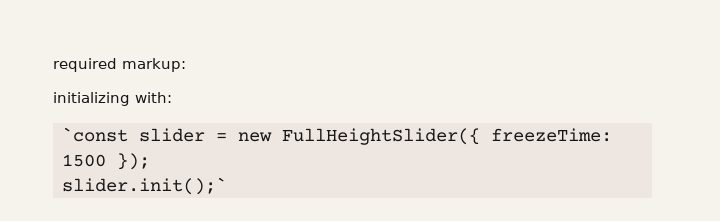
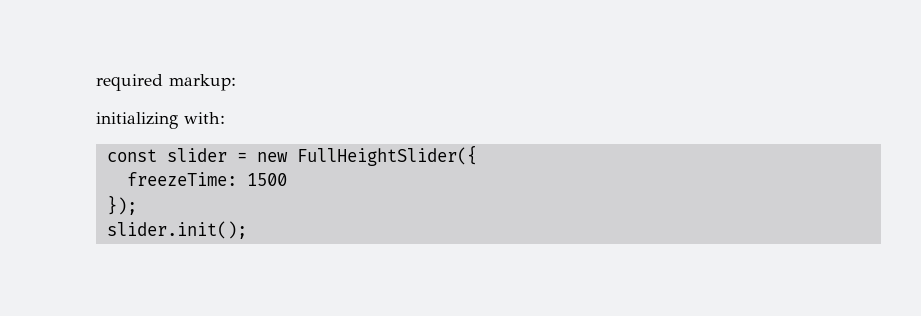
[62,127,128,142] `const -> [106,149,157,162] const
(480, 136) none -> (477, 155) //
(106, 160) none -> (287, 179) //
[62,177,227,195] slider.init();` -> [106,221,247,239] slider.init();

